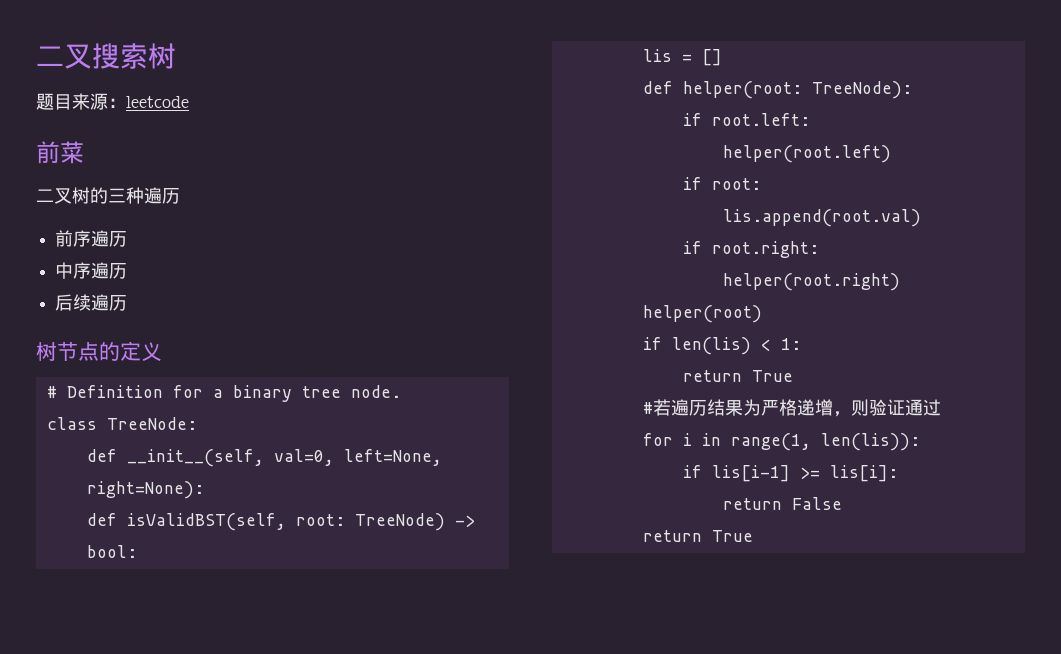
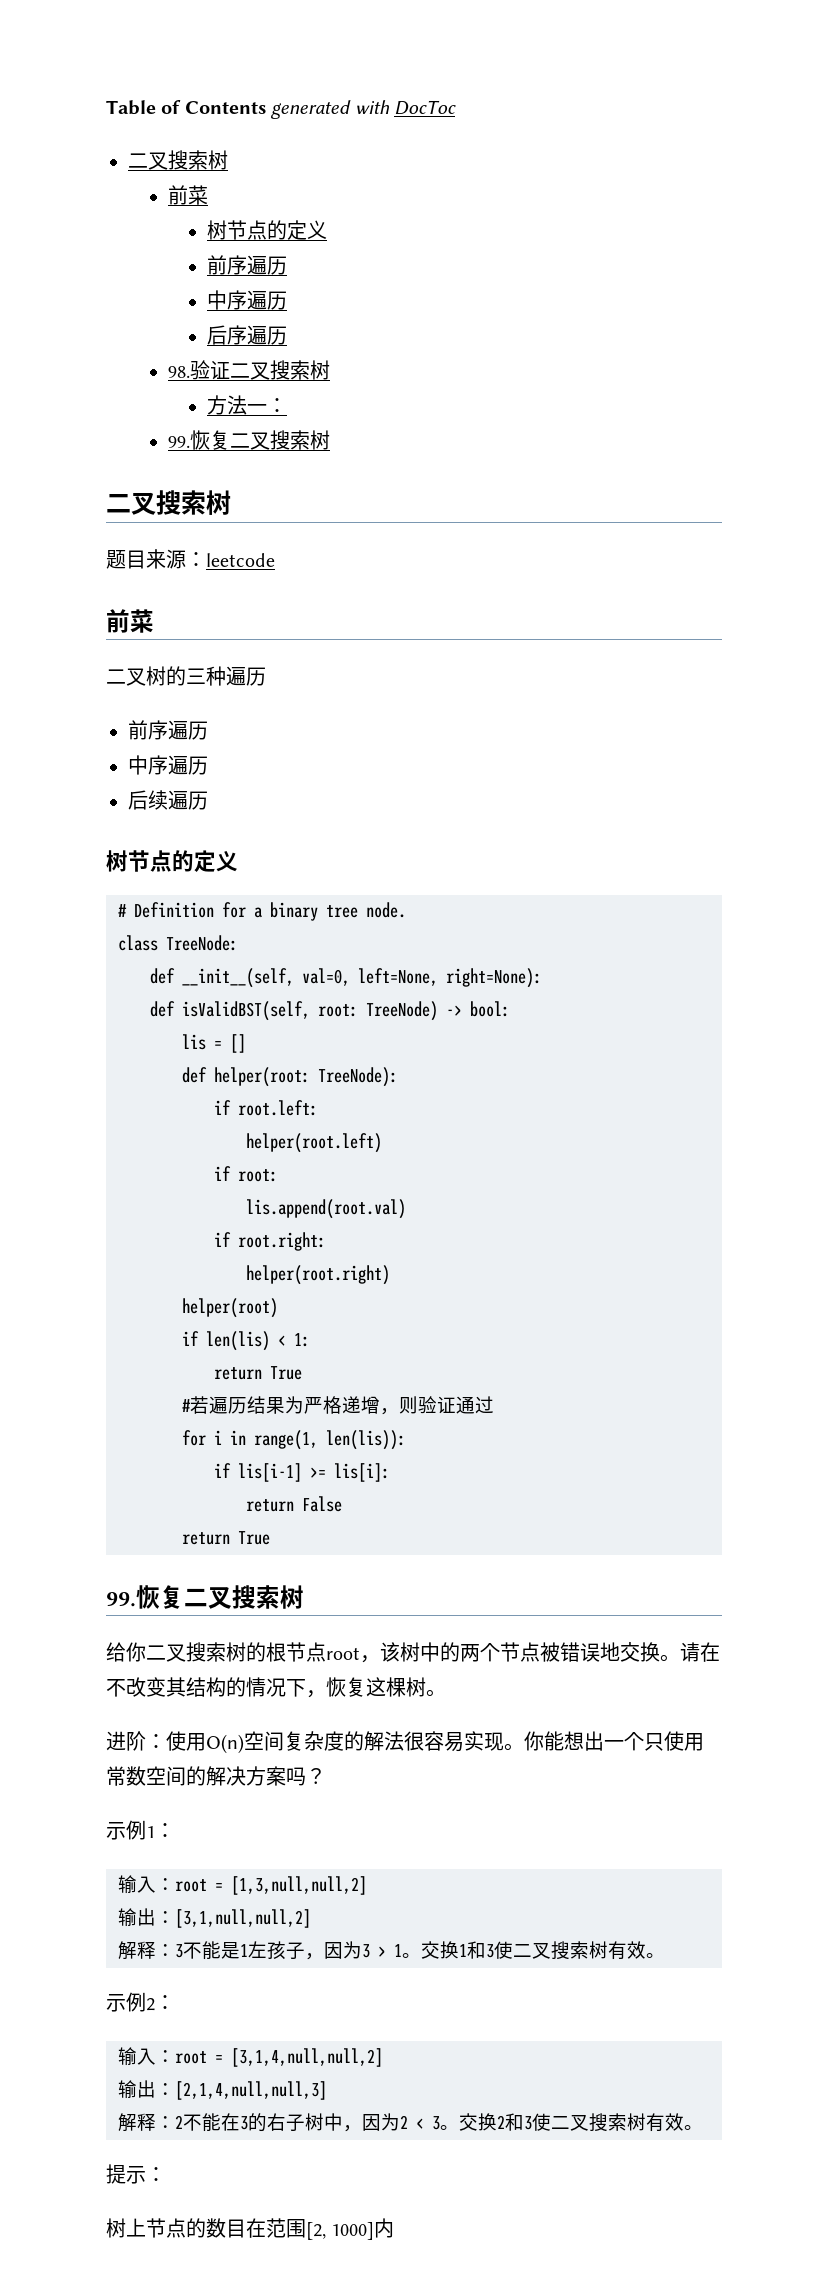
(36, 56) none -> [106,100,456,119] [128,150,228,170] [167,185,208,205] [207,220,328,240] [207,255,288,275] [207,290,288,310] [207,325,288,345] [167,360,330,380] [207,395,288,415] [167,430,330,450] Table of Contents generated with DocToc // 二叉搜索树 // 前菜 // 树节点的定义 // 前序遍历 // 中序遍历 // 后序遍历 // 98.验证二叉搜索树 // 方法一： // 99.恢复二叉搜索树 //
(753, 536) none -> [106,1585,304,1609] [106,1642,720,1663] [106,1677,446,1698] [106,1731,704,1754] [106,1766,326,1786] [106,1820,175,1840] [118,1875,367,1895] [118,1908,311,1928] [118,1941,665,1960] [106,1992,175,2012] [118,2047,383,2067] [118,2080,327,2100] [118,2113,703,2132] [106,2164,166,2184] [106,2218,395,2240] // 99.恢复二叉搜索树 // 给你二叉搜索树的根节点root，该树中的两个节点被错误地交换。请在不改变其结构的情况下，恢复这棵树。 // 进阶：使用O(n)空间复杂度的解法很容易实现。你能想出一个只使用常数空间的解决方案吗？ // 示例1： // 输入：root = [1,3,null,null,2] // 输出：[3,1,null,null,2] // 解释：3不能是1左孩子，因为3 > 1。交换1和3使二叉搜索树有效。 // 示例2： // 输入：root = [3,1,4,null,null,2] // 输出：[2,1,4,null,null,3] // 解释：2不能在3的右子树中，因为2 < 3。交换2和3使二叉搜索树有效。 // 提示： // 树上节点的数目在范围[2, 1000]内

